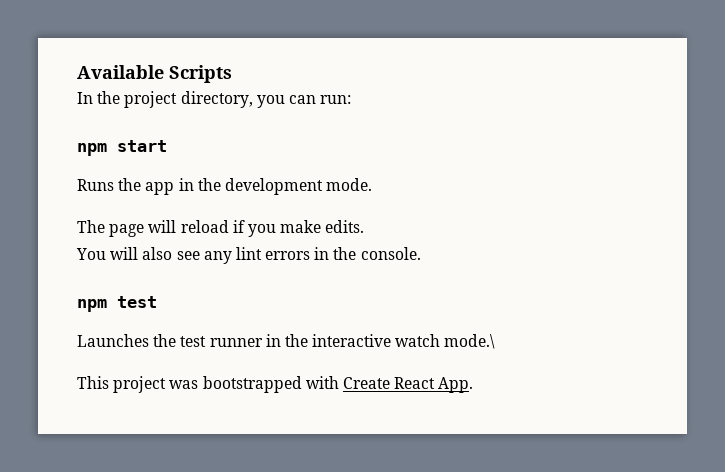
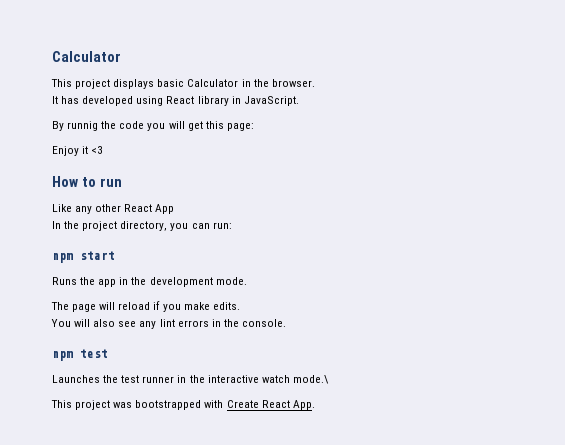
[77,65,232,83] Available Scripts -> [52,51,121,62] [51,79,315,89] [52,96,299,106] [52,121,254,131] [52,146,104,156] [52,176,122,187] [52,204,175,214] Calculator // This project displays basic Calculator in the browser. // It has developed using React library in JavaScript. // By runnig the code you will get this page: // Enjoy it <3 // How to run // Like any other React App

